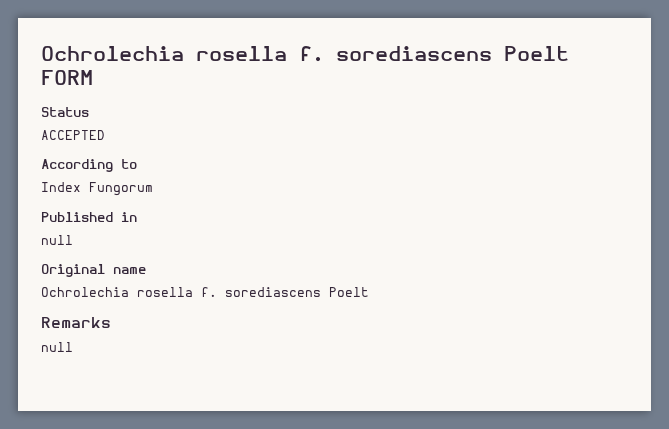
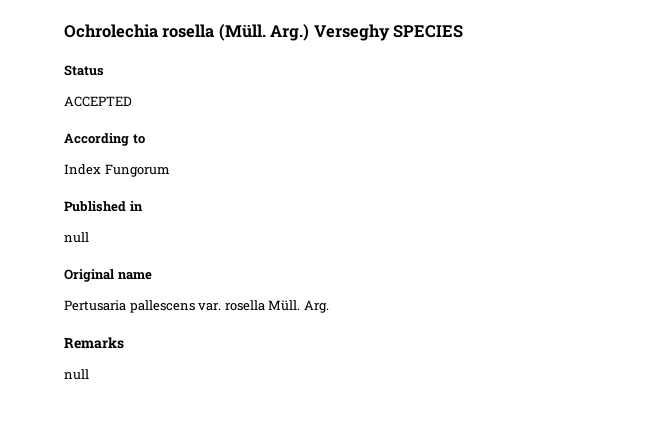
[41,46,569,62] [41,70,93,85] Ochrolechia rosella f. sorediascens Poelt FORM -> [64,24,464,41] Ochrolechia rosella (Müll. Arg.) Verseghy SPECIES
[41,287,369,297] Ochrolechia rosella f. sorediascens Poelt -> [64,300,329,313] Pertusaria pallescens var. rosella Müll. Arg.

